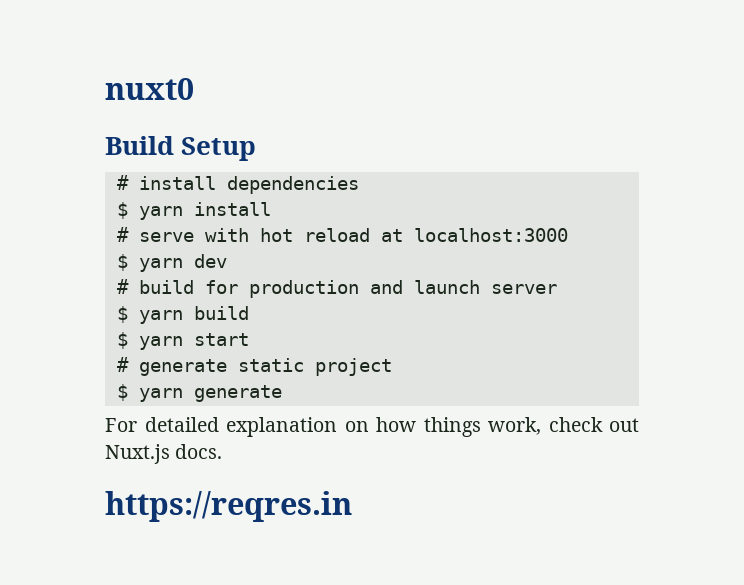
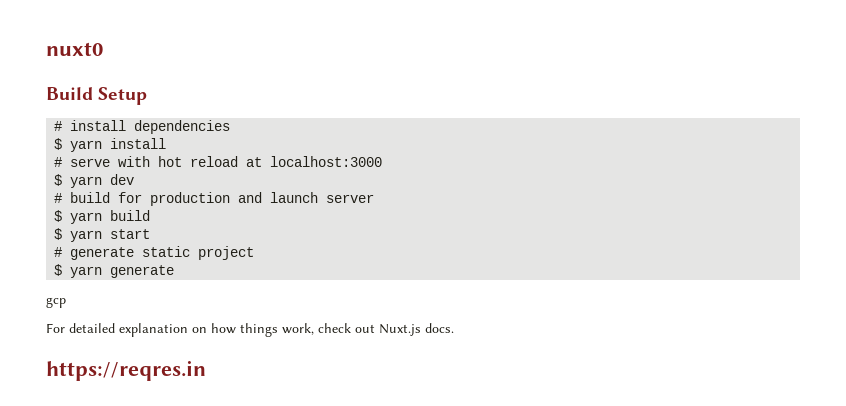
(282, 393) none -> [46,297,66,308] // gcp

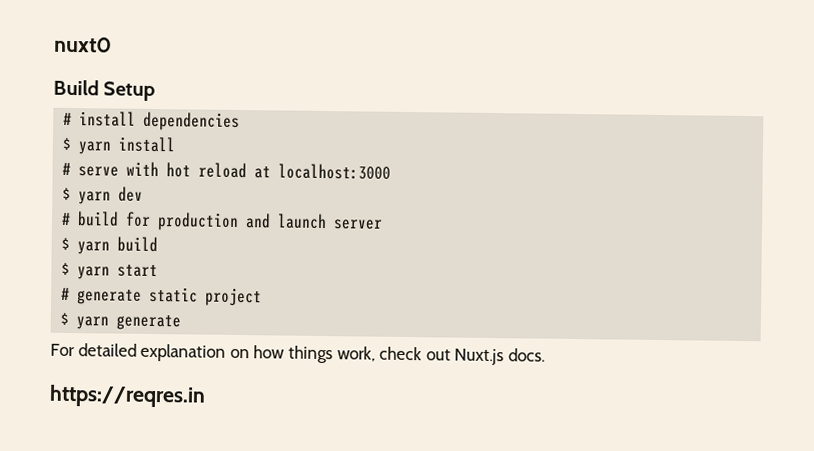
[46,297,66,308] // gcp -> (182, 322) none

